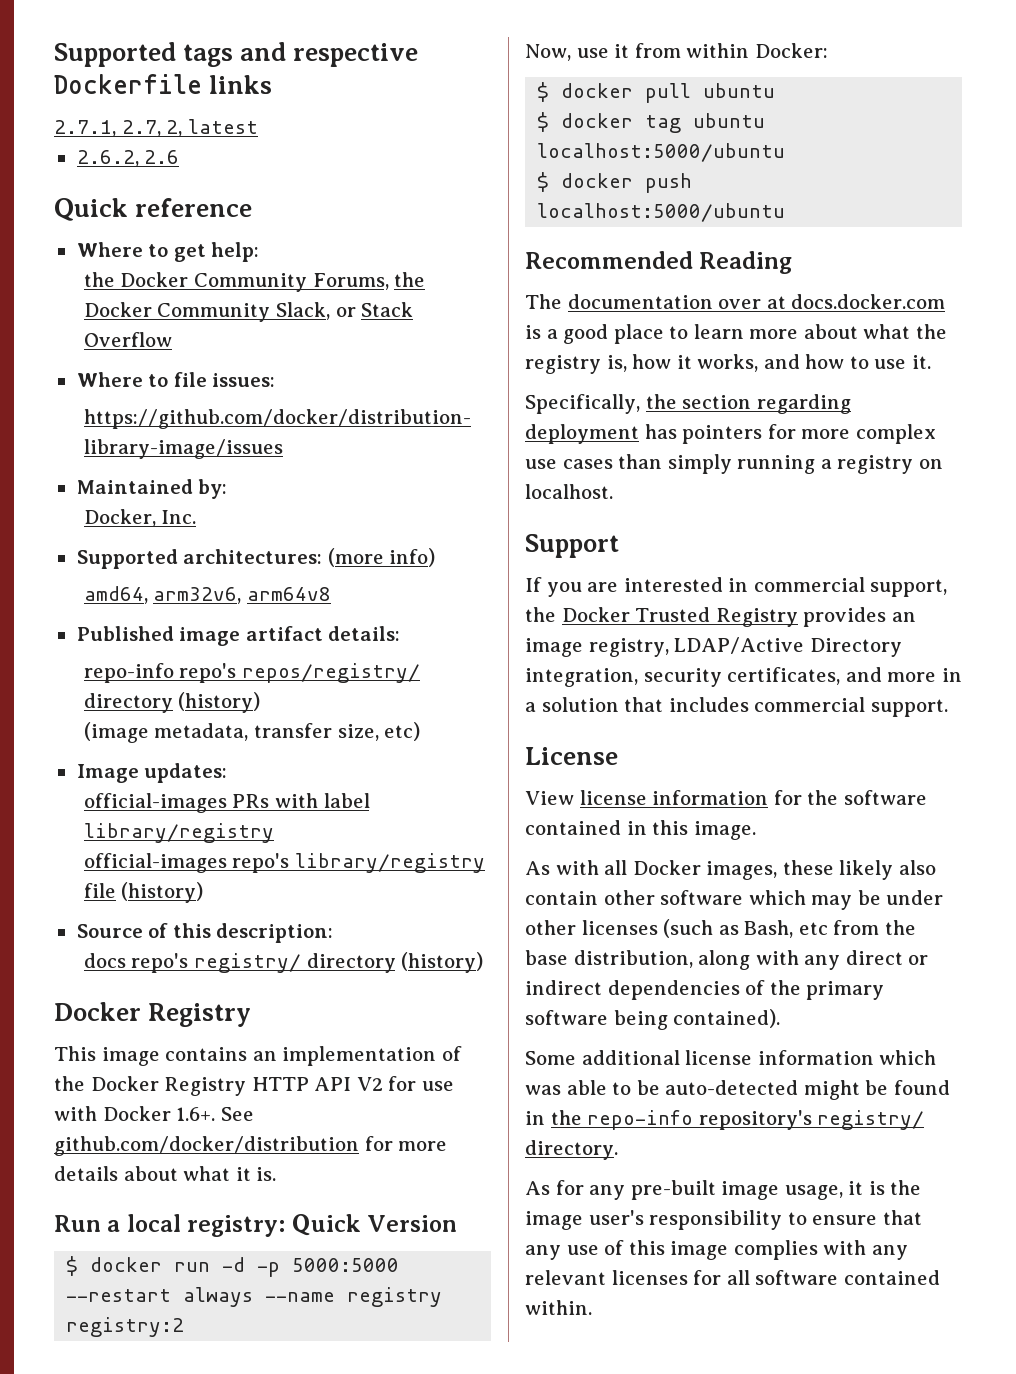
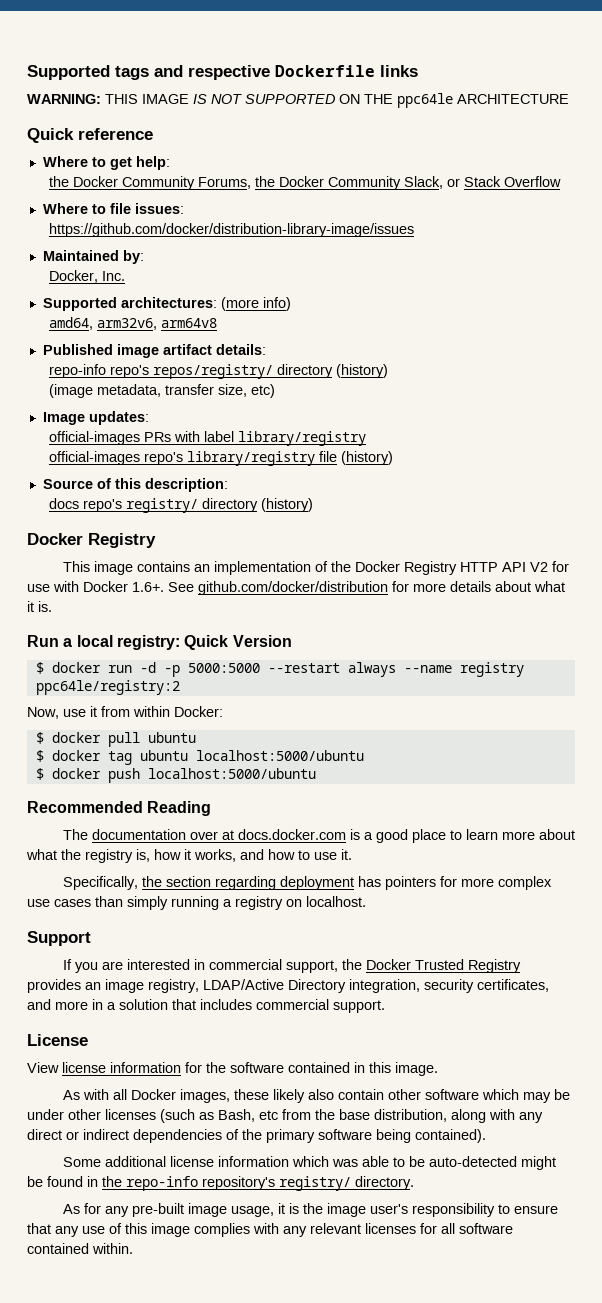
[54,119,258,137] [76,150,180,167] 2.7.1, 2.7, 2, latest // 2.6.2, 2.6 -> [27,93,569,108] WARNING: THIS IMAGE IS NOT SUPPORTED ON THE ppc64le ARCHITECTURE
[66,1317,185,1337] registry:2 -> [35,680,180,695] ppc64le/registry:2

